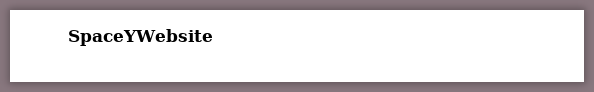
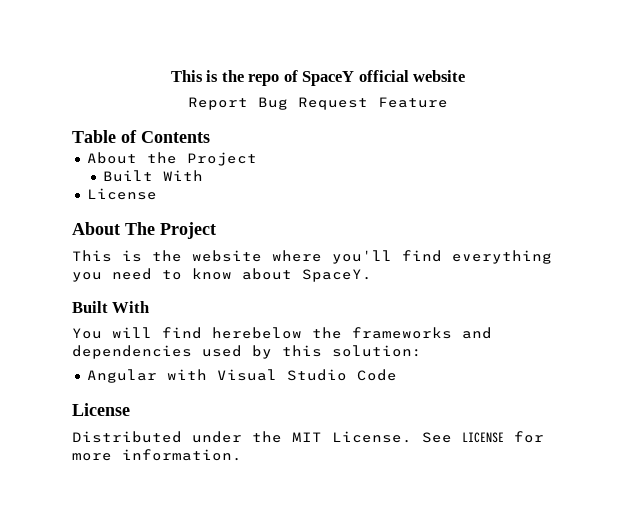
[68,29,213,46] SpaceYWebsite -> [170,70,466,86] [188,97,448,110] [72,130,210,143] [86,152,257,166] [102,170,203,182] [86,188,157,200] [72,222,216,239] [72,250,552,264] [72,268,372,282] [72,301,150,313] [72,327,492,339] [72,345,422,359] [86,369,397,383] [72,403,130,416] [72,431,544,443] [72,449,242,461] This is the repo of SpaceY official website // Report Bug Request Feature // Table of Contents // About the Project // Built With // License // About The Project // This is the website where you'll find everything you need to know about SpaceY. // Built With // You will find herebelow the frameworks and dependencies used by this solution: // Angular with Visual Studio Code // License // Distributed under the MIT License. See LICENSE for more information.

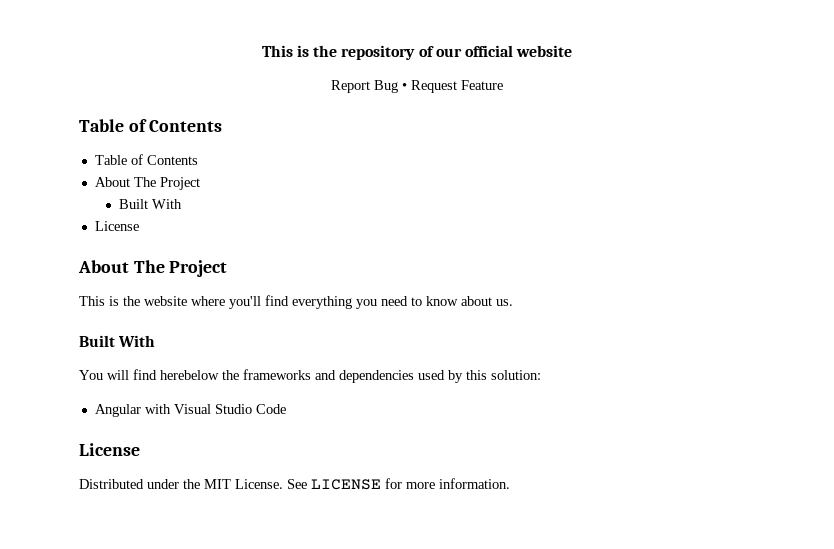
[170,70,355,86] This is the repo of SpaceY -> [261,45,462,60] This is the repository of our
(288, 103) none -> [402,83,407,90] •
[86,152,177,164] // About the -> [94,154,198,165] [94,177,156,187] // Table of Contents // About The
[302,269,372,282] SpaceY. -> [496,299,513,306] us.

